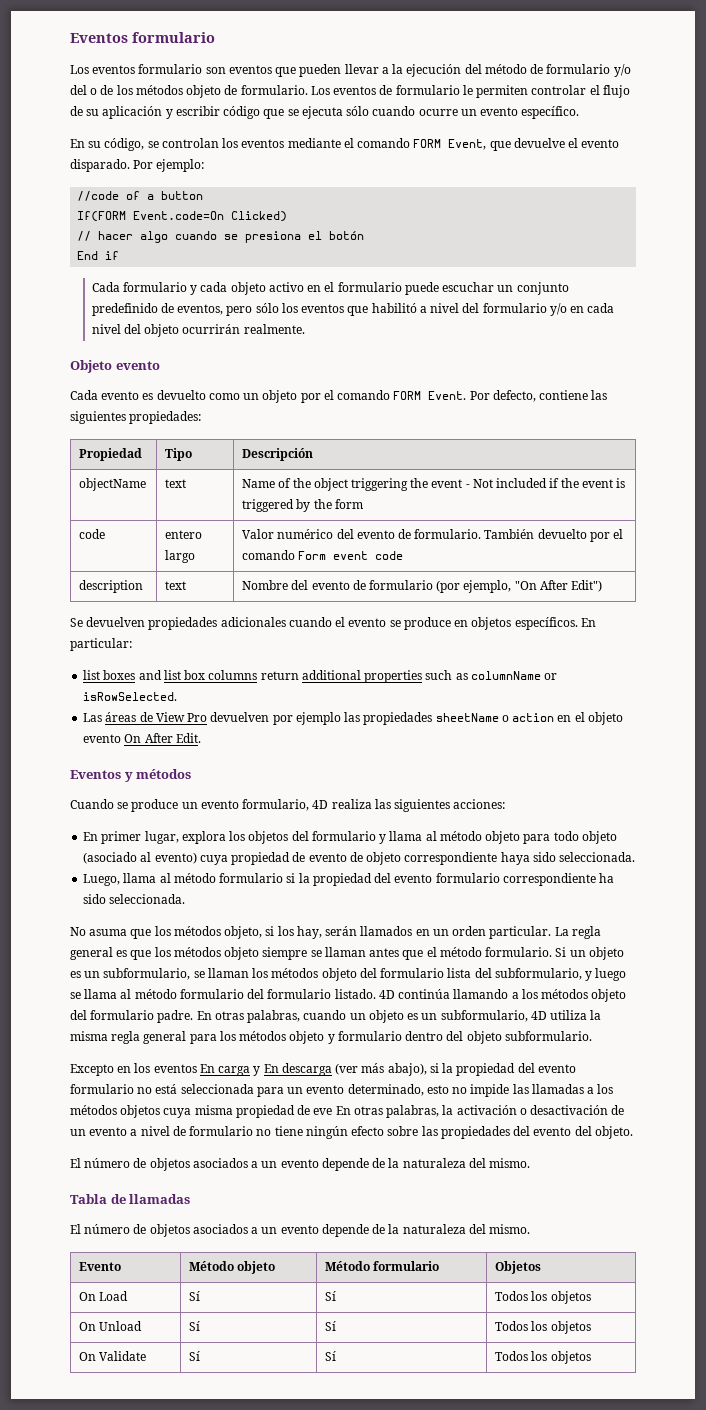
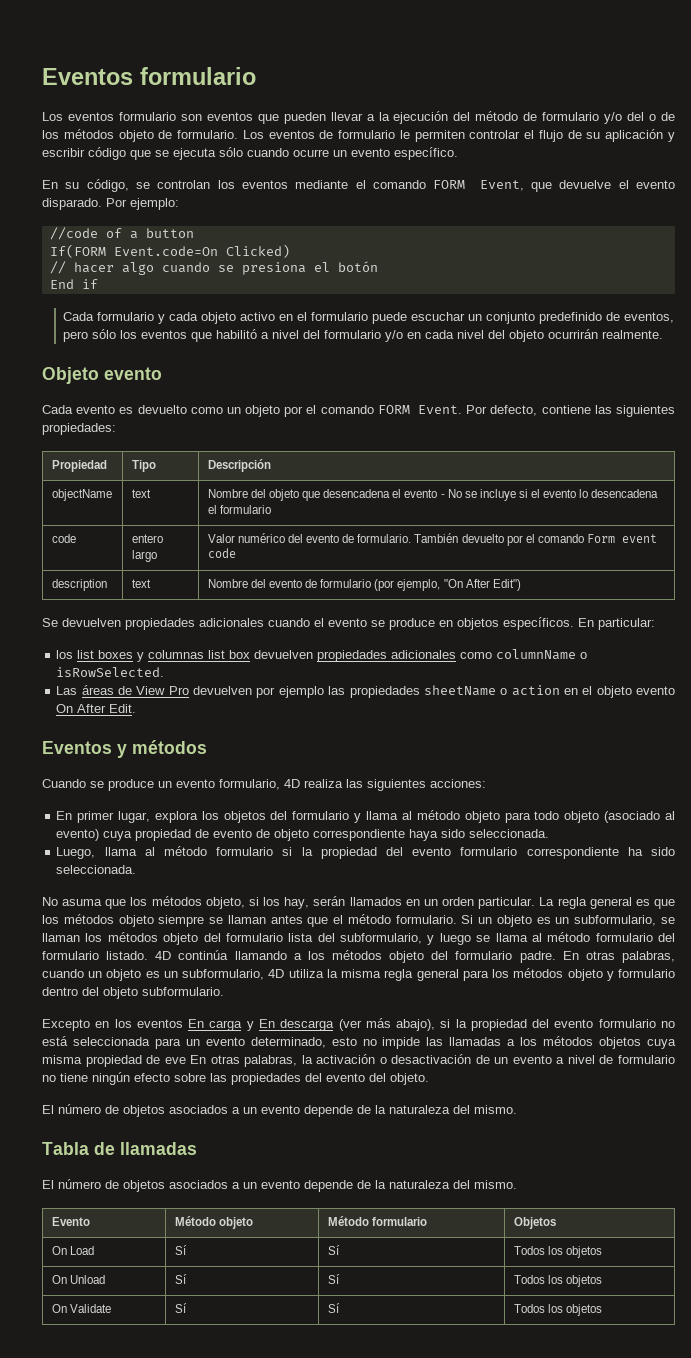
[242,478,626,491] [242,499,363,512] Name of the object triggering the event - Not included if the event is triggered by the form -> [207,489,659,501] [207,505,271,514] Nombre del objeto que desencadena el evento - No se incluye si el evento lo desencadena el formulario
(132, 644) none -> [56,650,74,659] los
[138,670,558,683] and list box columns return additional properties such as columnName or -> [137,649,588,662] y columnas list box devuelven propiedades adicionales como columnName o

